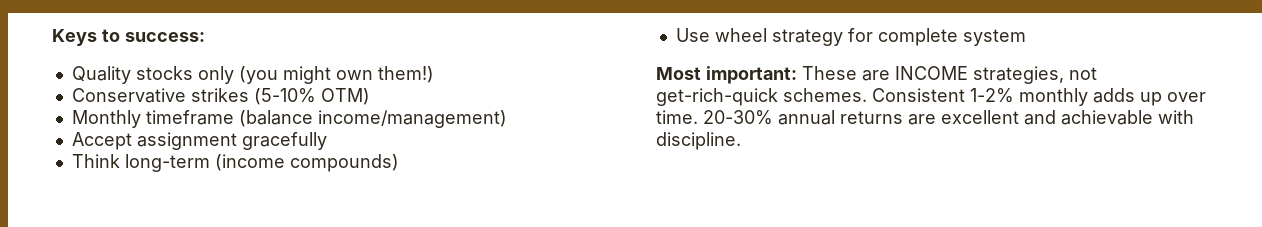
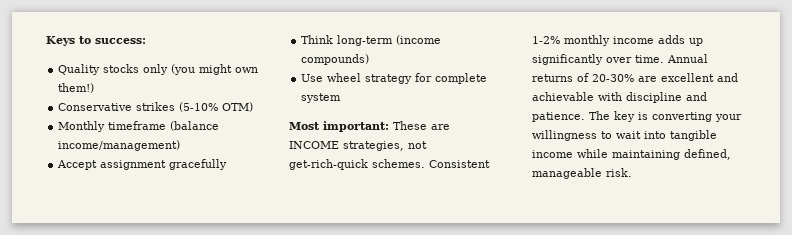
(1088, 97) none -> [613,36,654,44] income
(1162, 99) none -> [532,54,603,65] significantly
[703,110,903,125] 20-30% annual returns -> [667,54,708,63] [532,73,634,82] Annual returns of 20-30%
[656,132,741,150] discipline. -> [626,92,707,103] [532,111,742,122] [532,130,717,141] [532,149,731,160] [532,168,632,179] discipline and patience. The key is converting your willingness to wait into tangible income while maintaining defined, manageable risk.

